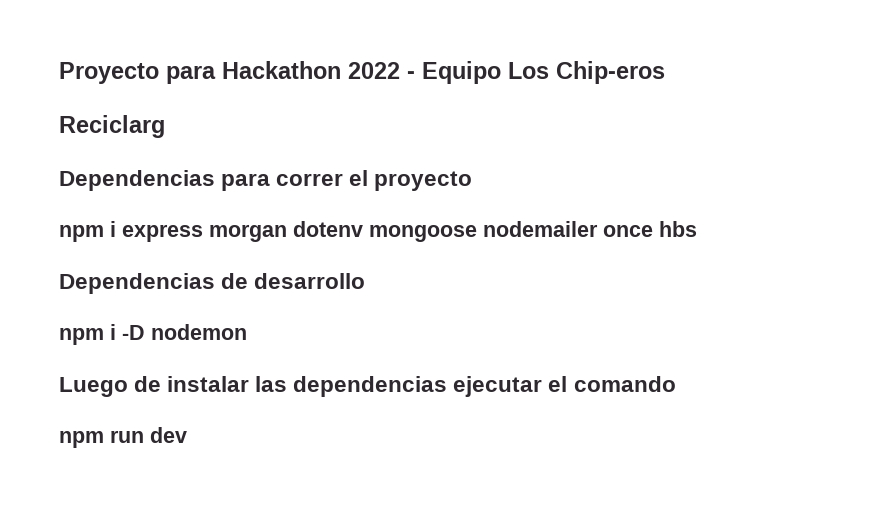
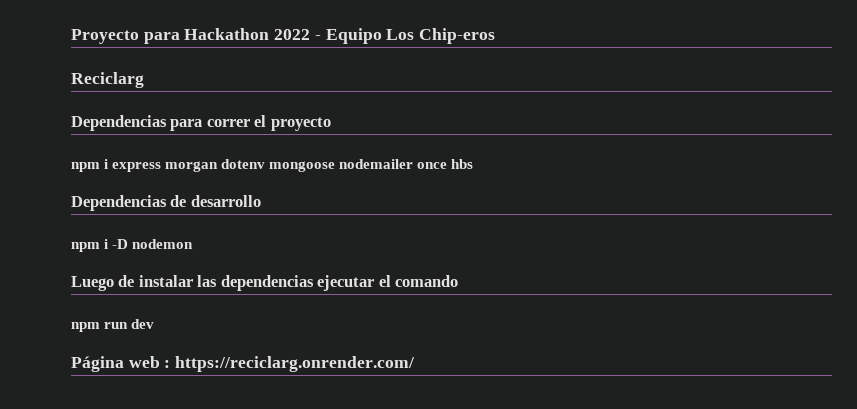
(187, 435) none -> [71,356,416,372] // Página web : https://reciclarg.onrender.com/

